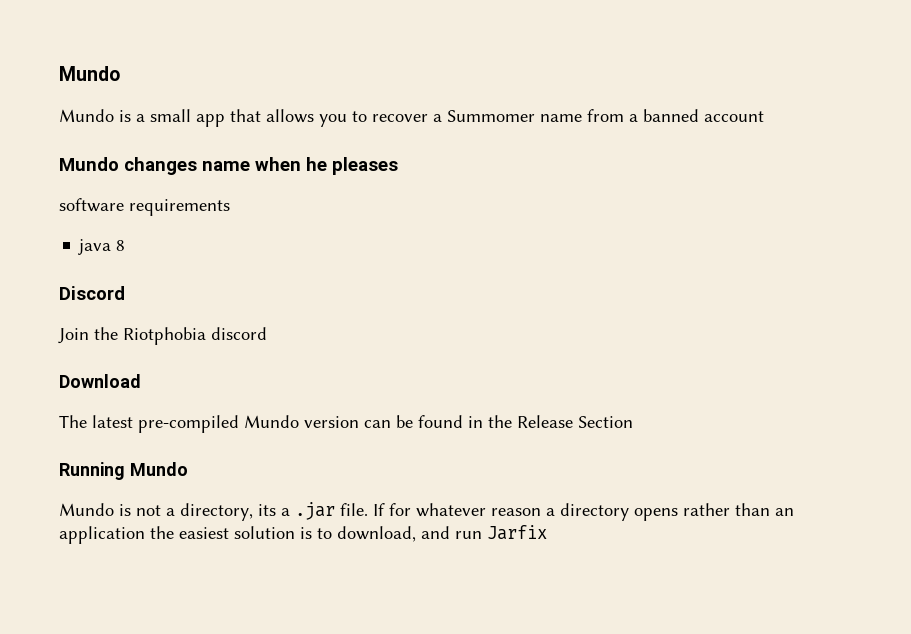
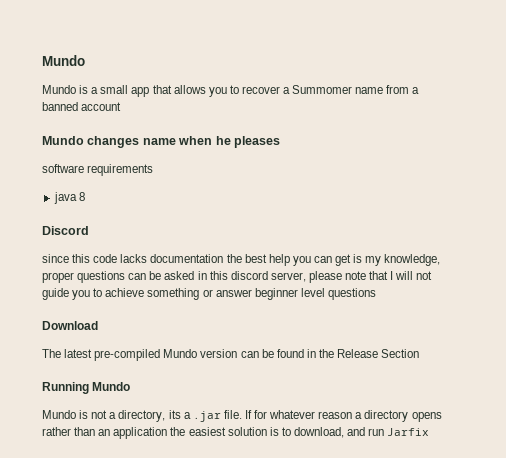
[58,327,267,345] Join the Riotphobia discord -> [42,254,441,266] [42,271,433,283] [42,288,376,300] since this code lacks documentation the best help you can get is my knowledge, proper questions can be asked in this discord server, please note that I will not guide you to achieve something or answer beginner level questions

